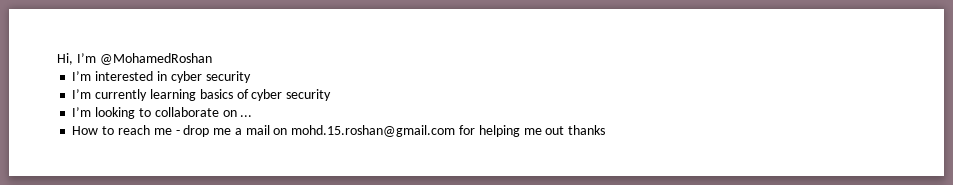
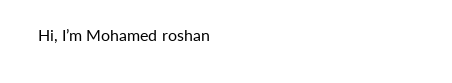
[99,53,212,65] [72,71,251,83] [72,89,332,101] [72,107,253,119] [72,125,606,137] @MohamedRoshan // I’m interested in cyber security // I’m currently learning basics of cyber security // I’m looking to collaborate on ... // How to reach me - drop me a mail on mohd.15.roshan@gmail.com for helping me out thanks -> [86,30,210,41] Mohamed roshan

